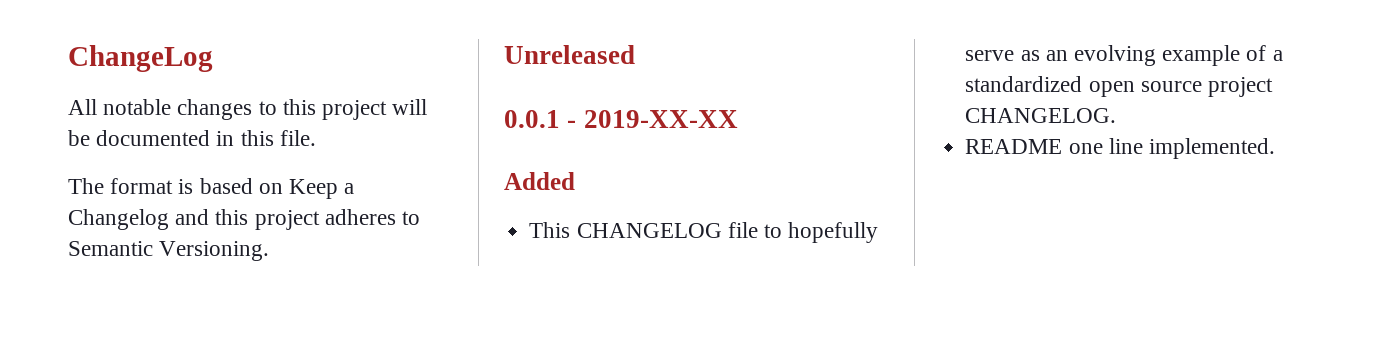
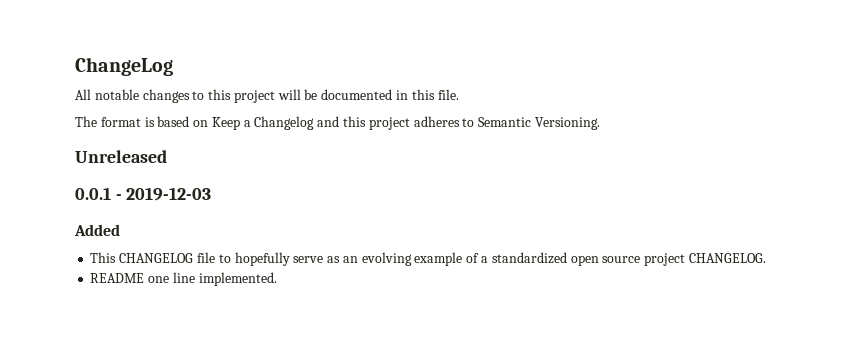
[583,110,738,128] 2019-XX-XX -> [126,187,212,201] 2019-12-03

